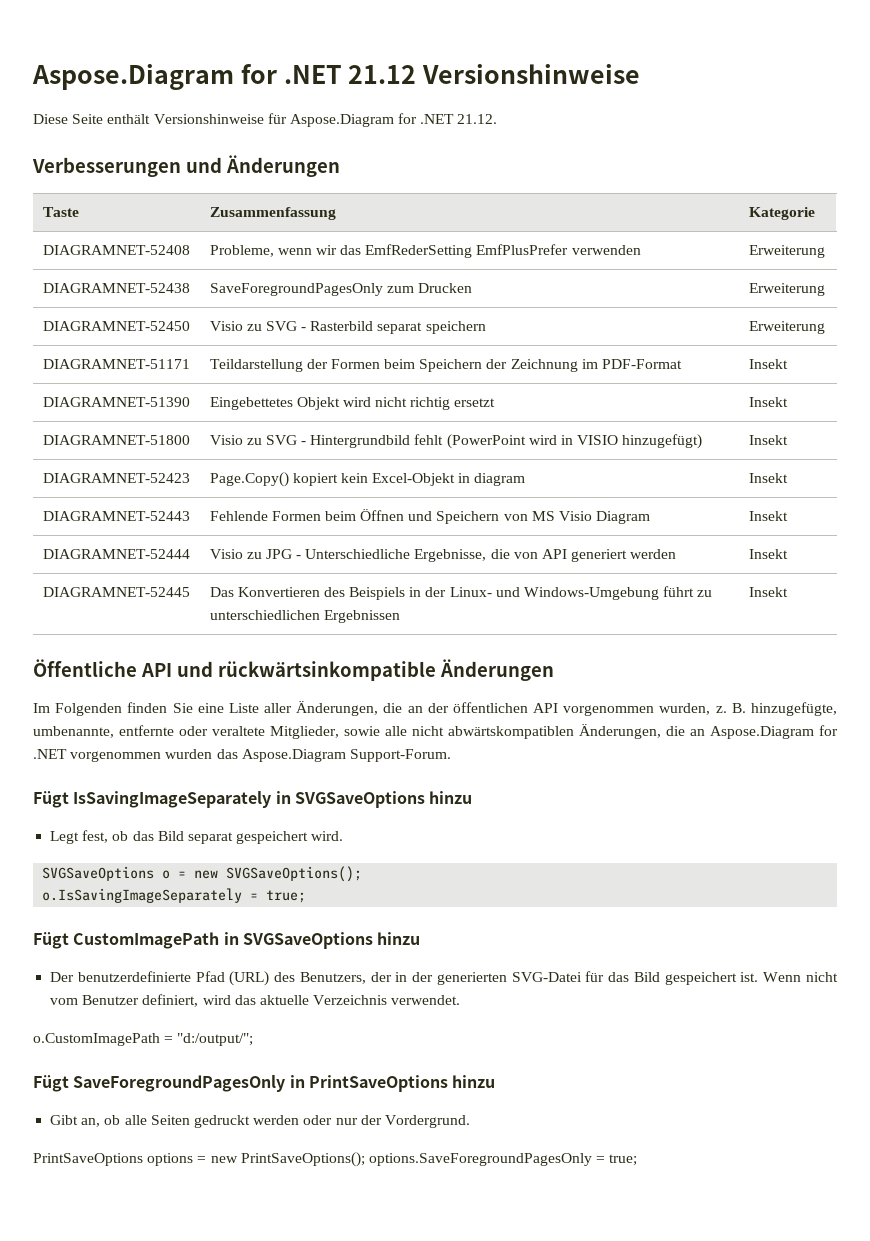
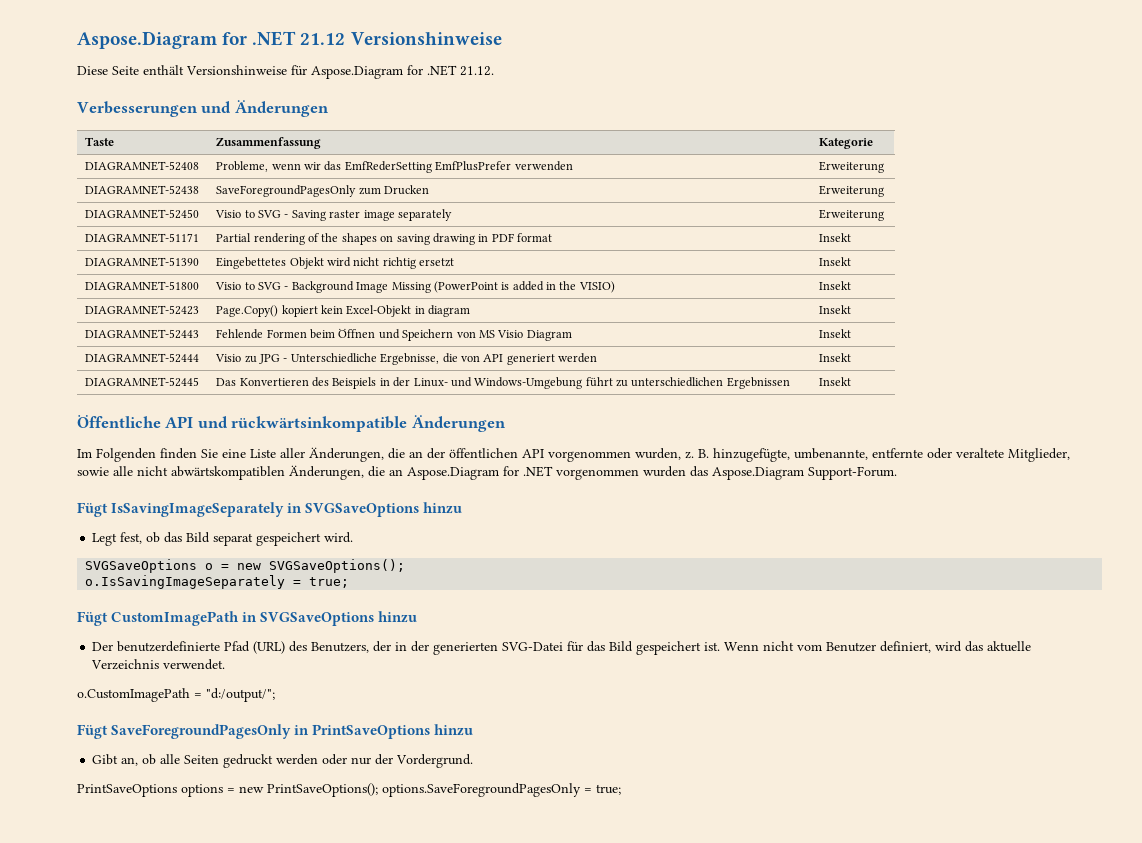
[246,321,486,334] [748,321,825,334] [42,359,190,369] [209,359,683,372] zu SVG - Rasterbild separat speichern | Erweiterung // DIAGRAMNET-51171 | Teildarstellung der Formen beim Speichern der Zeichnung im PDF-Format -> [244,209,452,221] [819,209,885,221] [85,233,200,243] [216,233,553,245] to SVG - Saving raster image separately | Erweiterung // DIAGRAMNET-51171 | Partial rendering of the shapes on saving drawing in PDF format
[246,434,703,449] zu SVG - Hintergrundbild fehlt (PowerPoint wird in VISIO hinzugefügt) -> [244,281,615,293] to SVG - Background Image Missing (PowerPoint is added in the VISIO)

